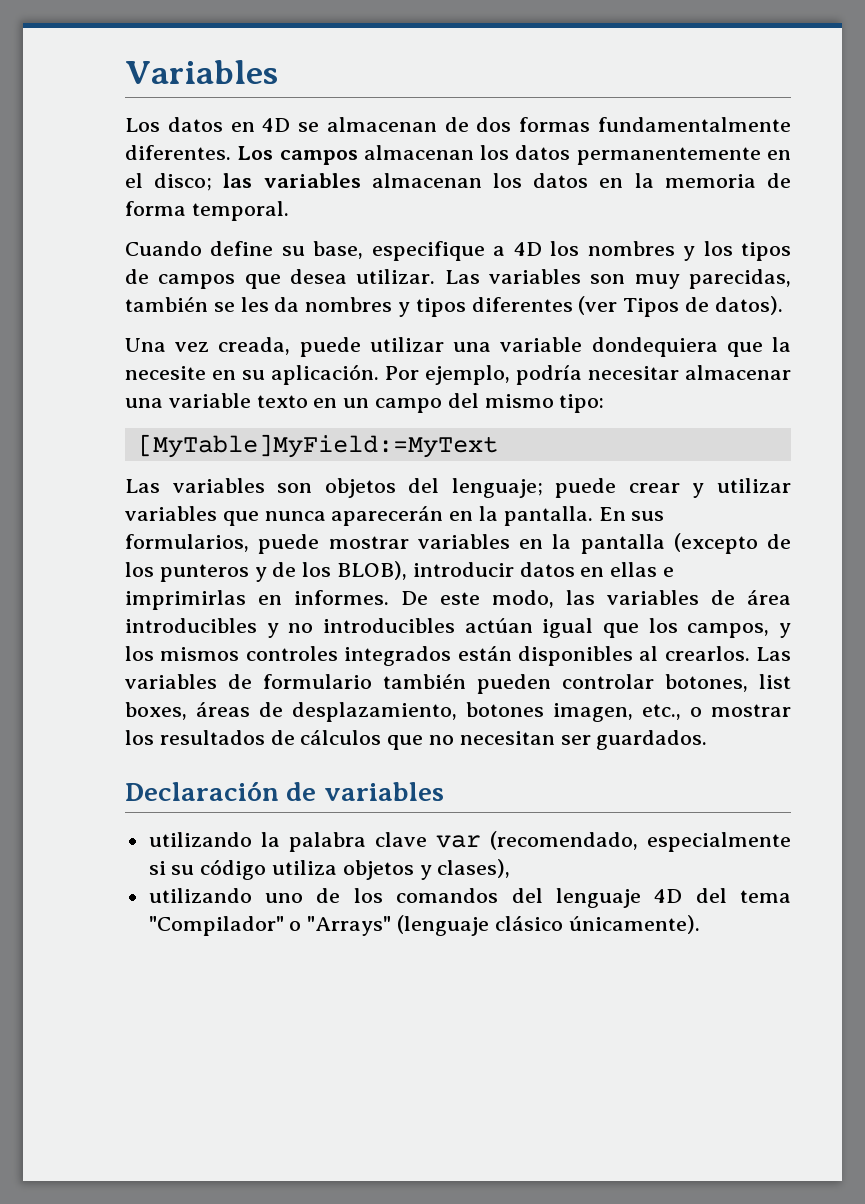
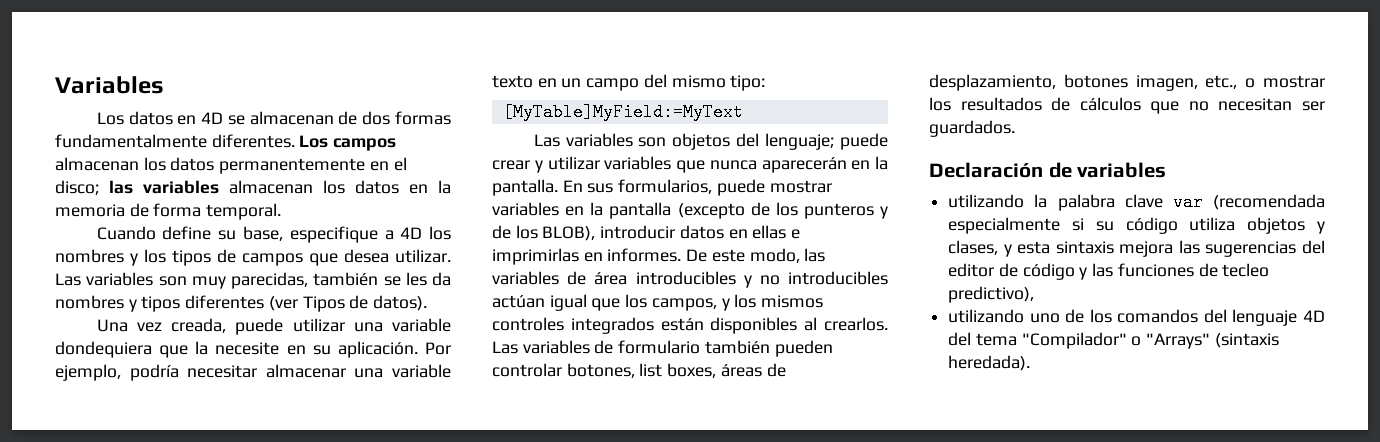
[489,831,638,850] (recomendado, -> [1213,194,1325,210] (recomendada
[437,859,511,878] clases), -> [948,240,1325,257] [948,263,1270,280] [948,286,1035,303] clases, y esta sintaxis mejora las sugerencias del editor de código y las funciones de tecleo predictivo),
[397,915,700,936] (lenguaje clásico únicamente). -> [1214,333,1279,348] [948,355,1031,371] (sintaxis heredada).

